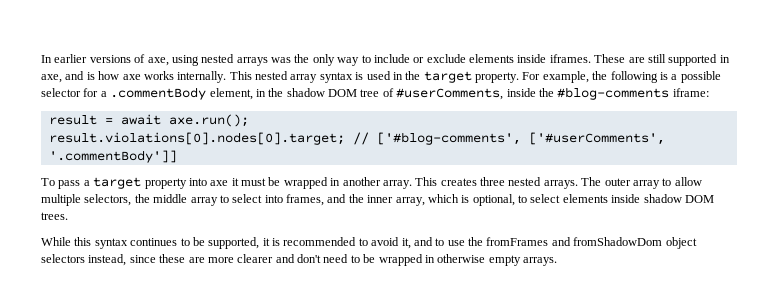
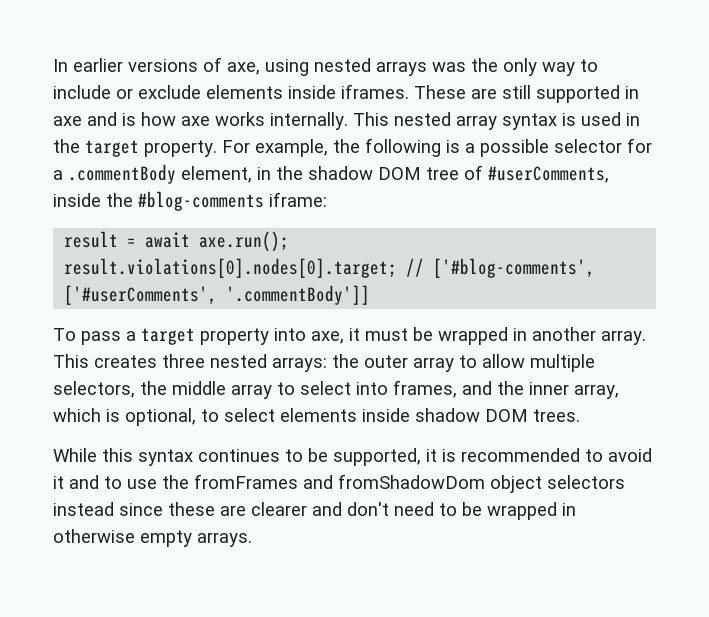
[41,74,62,83] axe, -> [53,116,82,126] axe
[210,180,229,186] axe -> [311,331,344,344] axe,
[543,177,602,189] arrays. The -> [272,354,359,372] arrays: the
[401,238,411,249] it, -> [53,476,64,489] it
[88,254,127,266] instead, -> [53,502,114,516] instead
[207,257,234,263] more -> (246, 510) none

